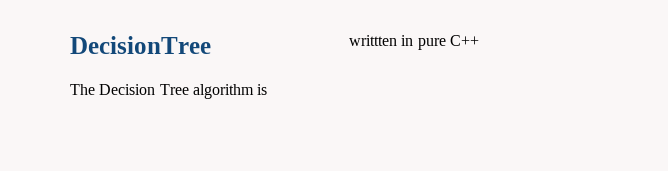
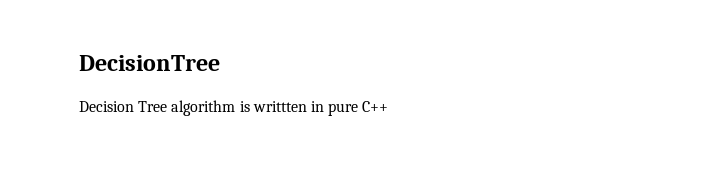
[70,84,95,95] The -> (220, 63) none

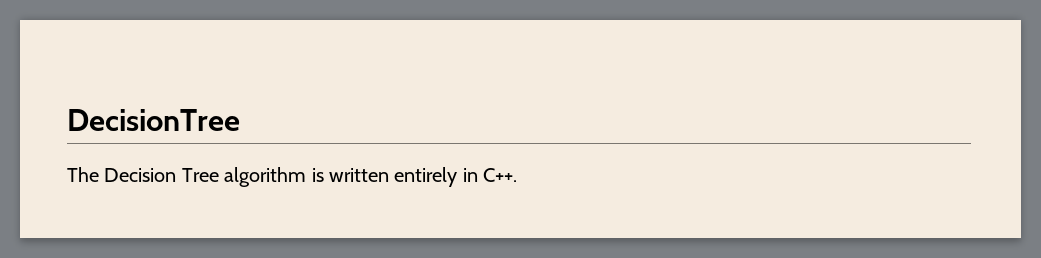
(220, 63) none -> [67,167,99,182] The
[252,101,389,116] writtten in pure C++ -> [329,167,518,187] written entirely in C++.

